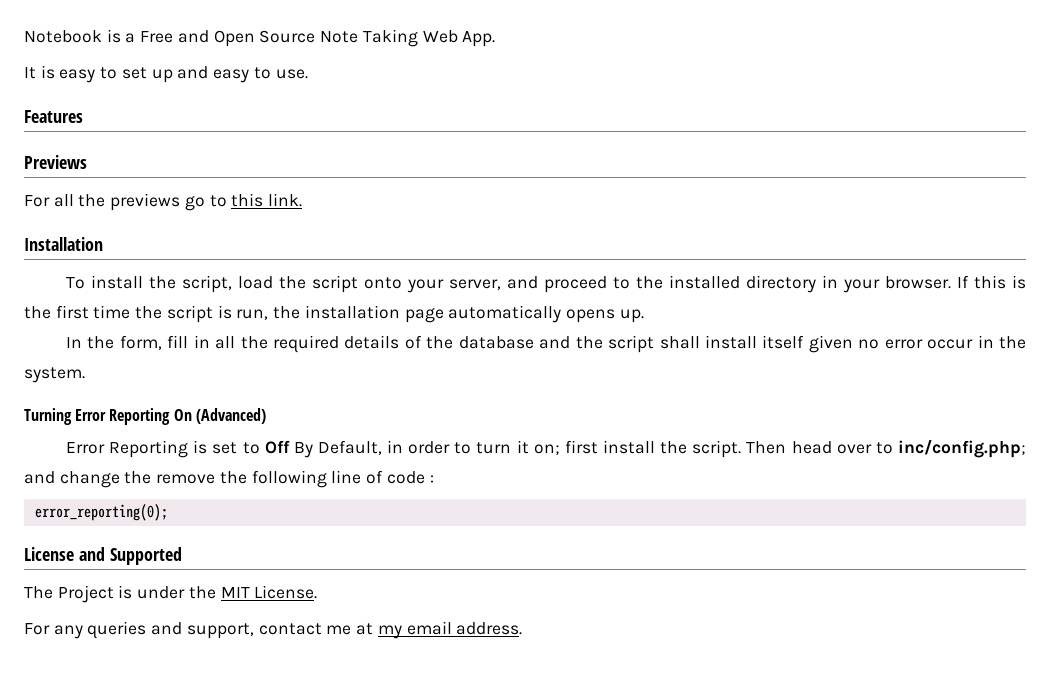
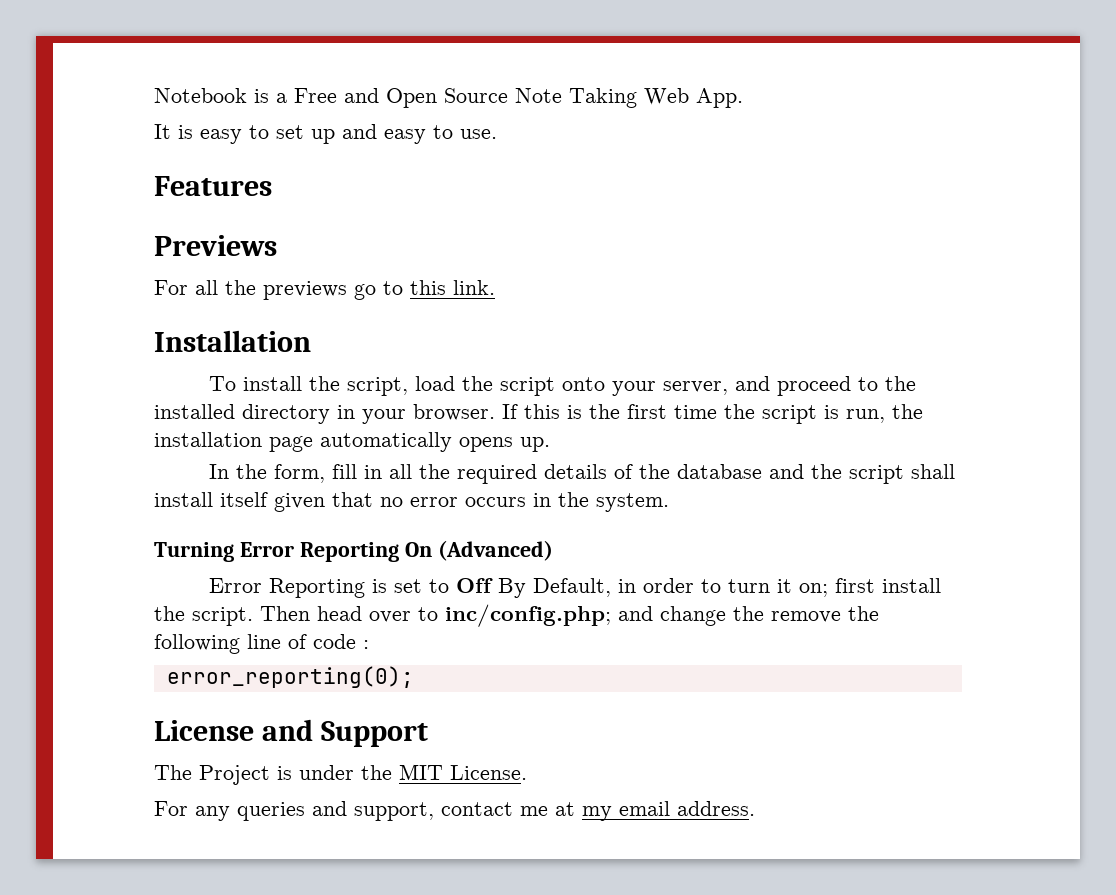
(853, 344) none -> [332,492,373,507] that
[927,339,974,349] occur -> [465,497,526,507] occurs
[109,547,182,565] Supported -> [320,721,428,747] Support

